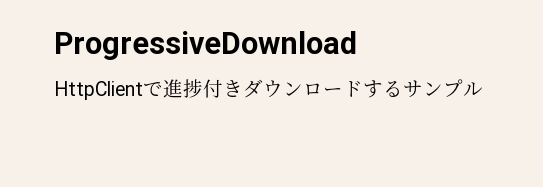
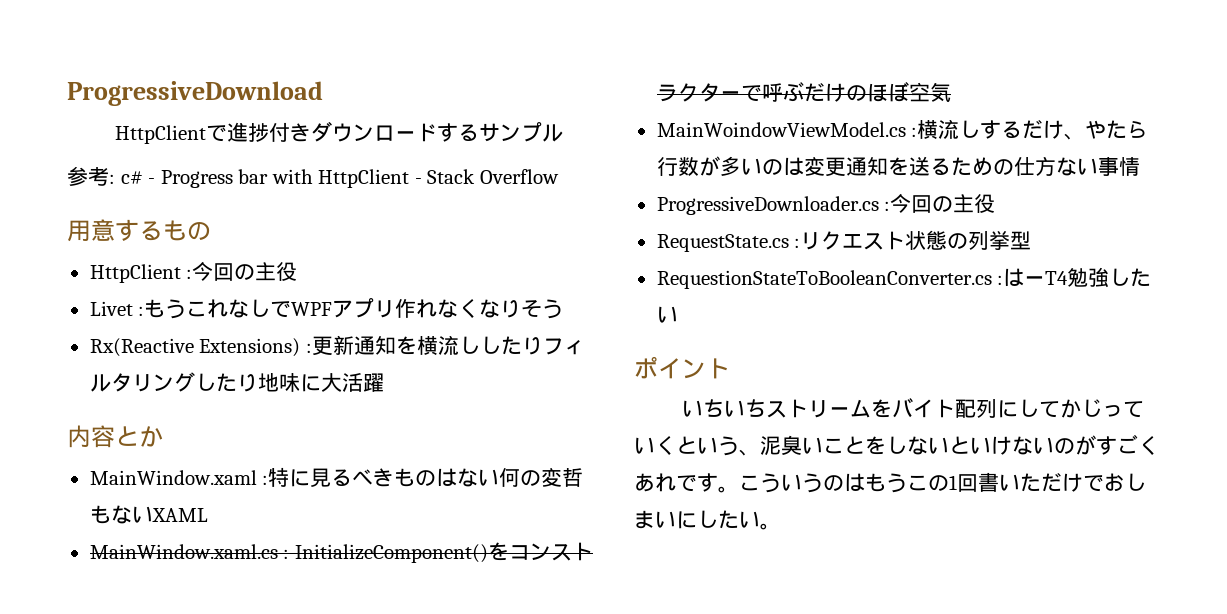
(483, 89) none -> [67,166,559,188] [67,219,211,242] [89,261,298,283] [89,298,564,319] [89,335,585,357] [89,372,384,392] [67,425,163,448] [89,467,584,487] [89,505,208,524] [89,542,593,563] [656,82,951,103] [656,119,1149,140] [656,156,1140,177] [656,193,996,215] [656,230,1032,252] [656,267,1152,289] [656,306,678,323] [634,356,730,379] [682,398,1145,418] [634,434,1159,456] [634,472,1146,493] [634,510,781,530] // 参考: c# - Progress bar with HttpClient - Stack Overflow // 用意するもの // HttpClient :今回の主役 // Livet :もうこれなしでWPFアプリ作れなくなりそう // Rx(Reactive Extensions) :更新通知を横流ししたりフィルタリングしたり地味に大活躍 // 内容とか // MainWindow.xaml :特に見るべきものはない何の変哲もないXAML // MainWindow.xaml.cs : InitializeComponent()をコンストラクターで呼ぶだけのほぼ空気 // MainWoindowViewModel.cs :横流しするだけ、やたら行数が多いのは変更通知を送るための仕方ない事情 // ProgressiveDownloader.cs :今回の主役 // RequestState.cs :リクエスト状態の列挙型 // RequestionStateToBooleanConverter.cs :はーT4勉強したい // ポイント // いちいちストリームをバイト配列にしてかじっていくという、泥臭いことをしないといけないのがすごくあれです。こういうのはもうこの1回書いただけでおしまいにしたい。

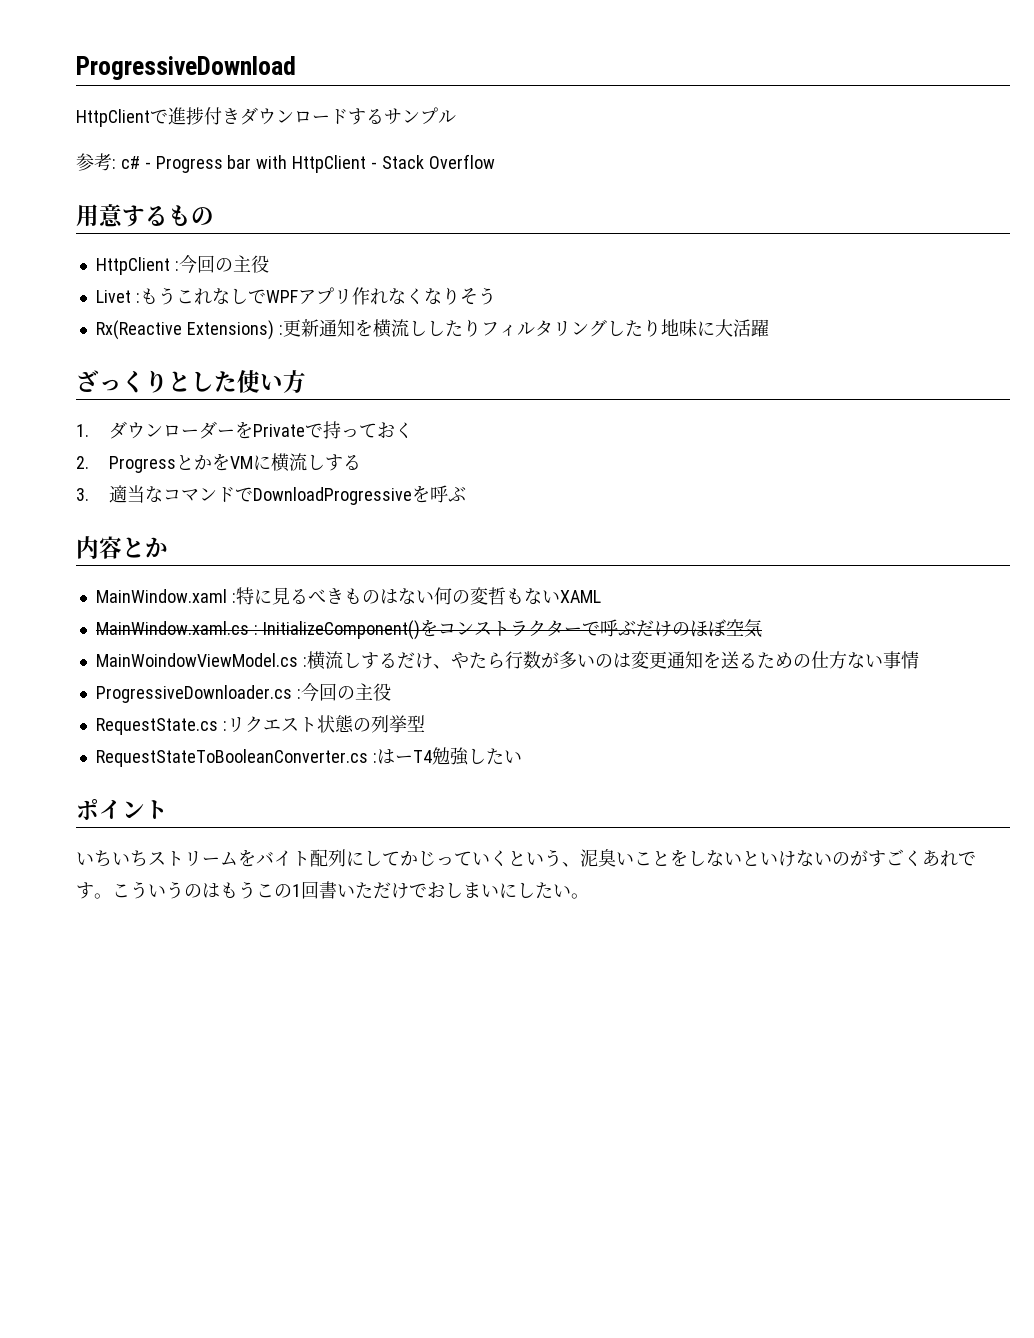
(384, 382) none -> [76,370,306,393] [76,421,413,439] [76,453,361,473] [76,485,466,505] // ざっくりとした使い方 // 1.ダウンローダーをPrivateで持っておく // 2. ProgressとかをVMに横流しする // 3.適当なコマンドでDownloadProgressiveを呼ぶ
[656,270,992,289] RequestionStateToBooleanConverter.cs -> [95,749,368,767] RequestStateToBooleanConverter.cs

